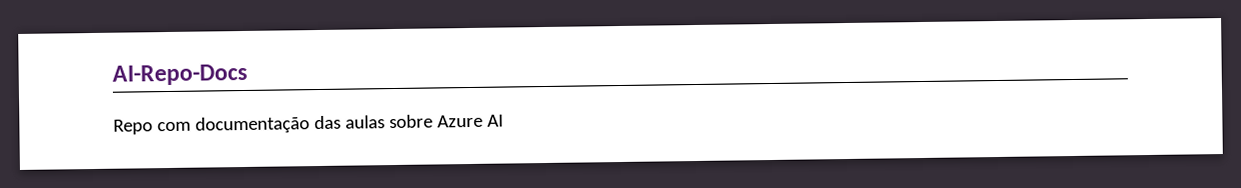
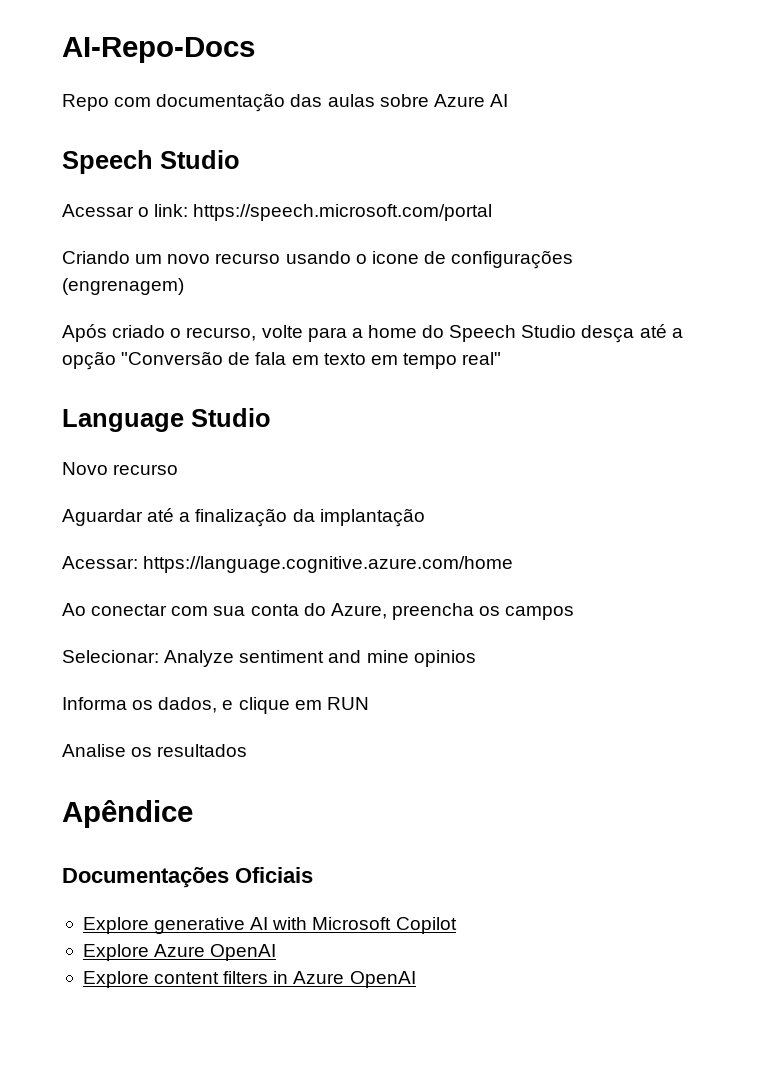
(504, 120) none -> [62,150,240,174] [62,204,493,221] [62,250,574,269] [62,278,184,295] [62,324,683,343] [62,351,502,370] [62,408,271,432] [62,462,179,475] [62,508,425,527] [62,556,514,573] [62,603,575,620] [62,650,476,667] [62,697,369,714] [62,744,248,757] [62,800,193,828] [62,867,313,888] [82,917,457,934] [82,944,277,961] [82,971,416,988] // Speech Studio // Acessar o link: https://speech.microsoft.com/portal // Criando um novo recurso usando o icone de configurações (engrenagem) // Após criado o recurso, volte para a home do Speech Studio desça até a opção "Conversão de fala em texto em tempo real" // Language Studio // Novo recurso // Aguardar até a finalização da implantação // Acessar: https://language.cognitive.azure.com/home // Ao conectar com sua conta do Azure, preencha os campos // Selecionar: Analyze sentiment and mine opinios // Informa os dados, e clique em RUN // Analise os resultados // Apêndice // Documentações Oficiais // Explore generative AI with Microsoft Copilot // Explore Azure OpenAI // Explore content filters in Azure OpenAI

